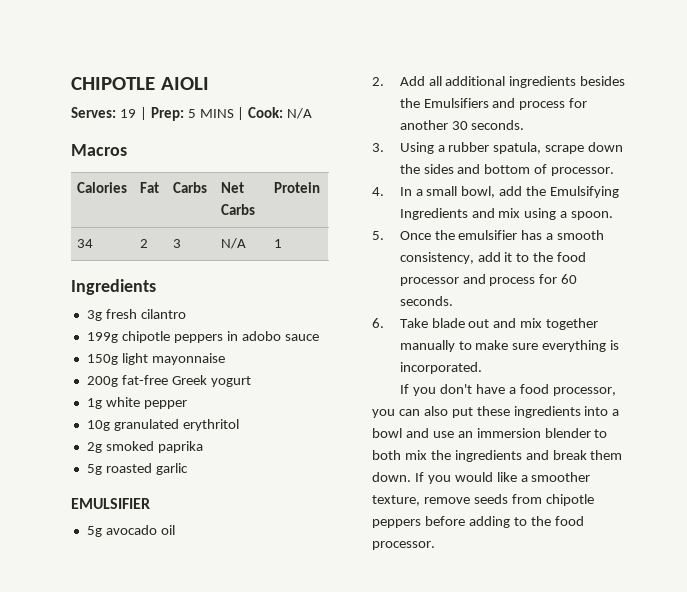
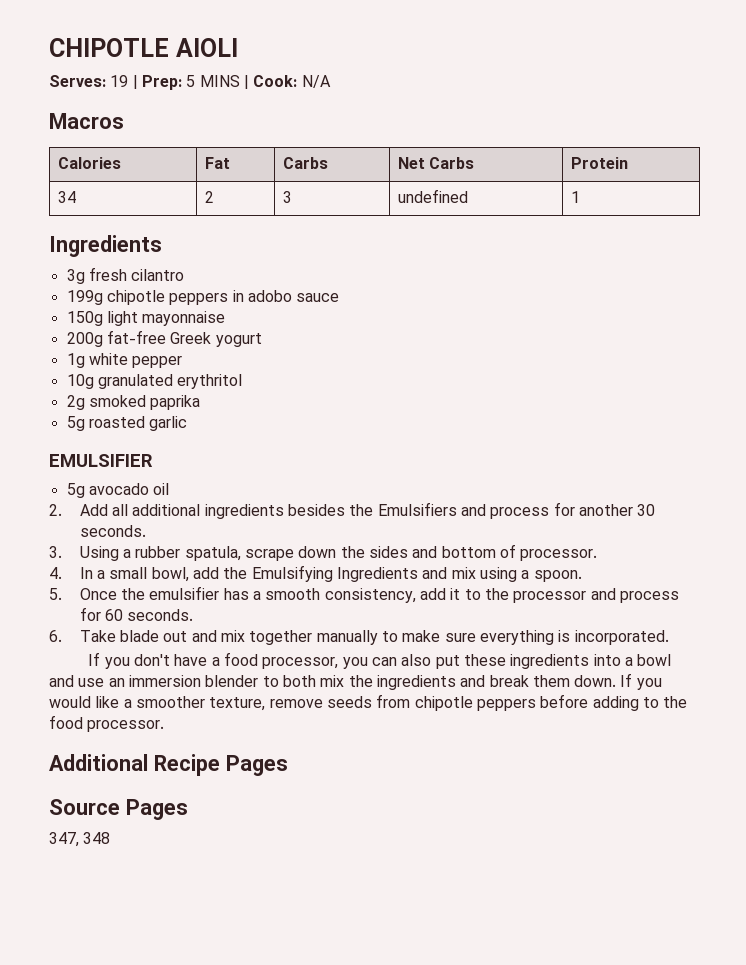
[221,238,247,249] N/A -> [397,189,468,203] undefined
[557,252,587,262] food -> (509, 594) none
(435, 545) none -> [49,754,288,776] [49,799,188,820] [49,832,111,847] // Additional Recipe Pages // Source Pages // 347, 348

